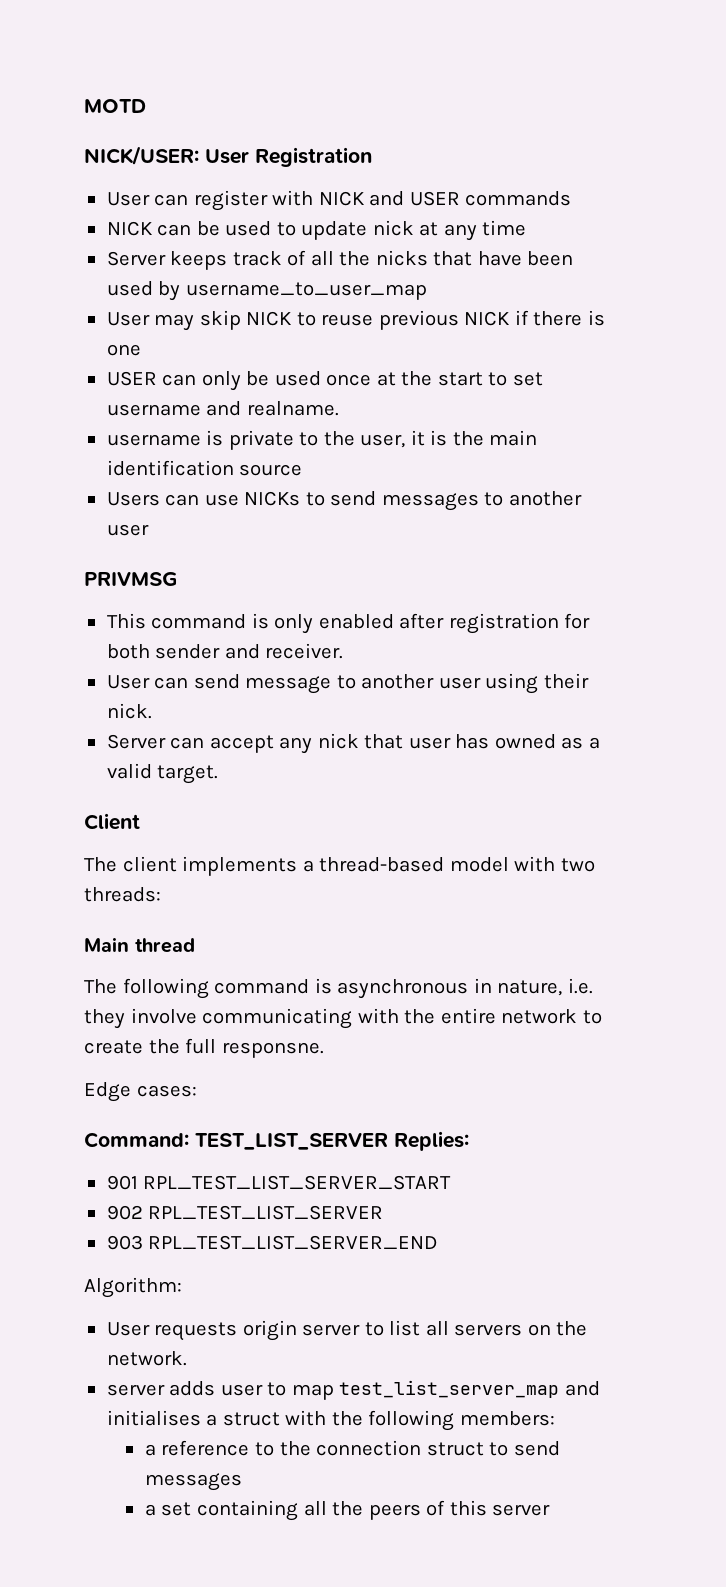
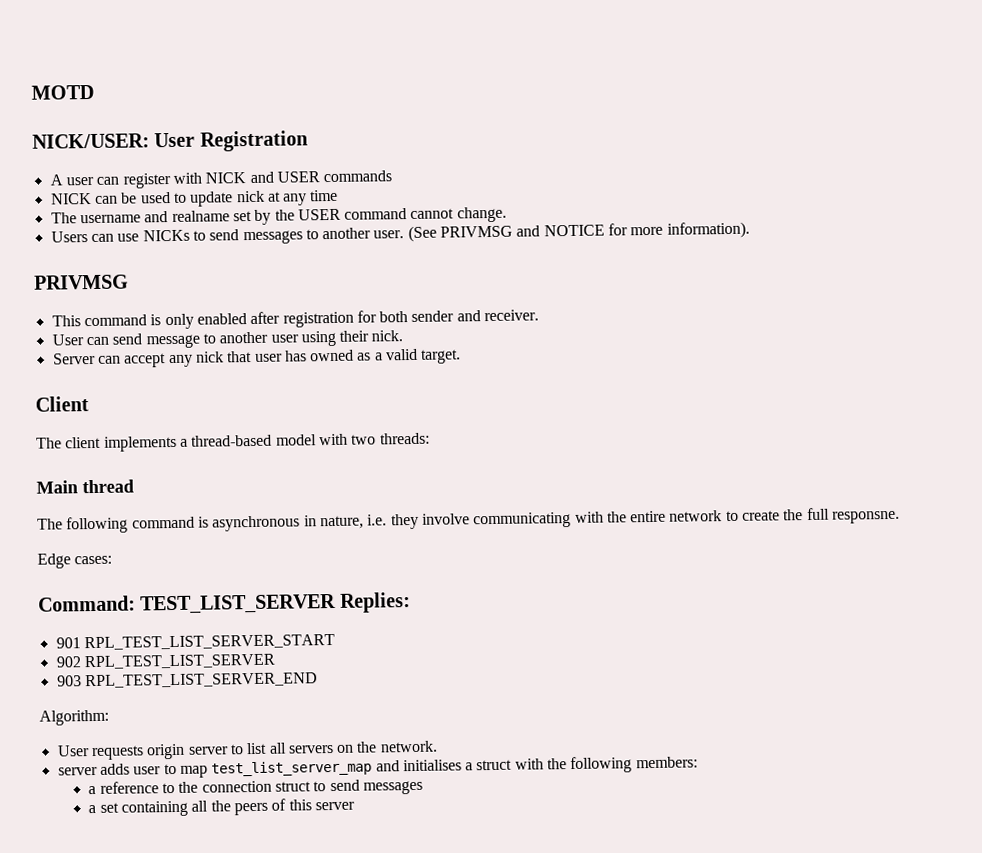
[106,192,150,206] User -> [49,174,94,186] A user
[106,250,574,270] [106,281,427,301] [106,310,605,331] [106,344,141,356] [106,371,543,391] [106,401,339,416] [106,430,538,450] [106,460,303,476] Server keeps track of all the nicks that have been used by username_to_user_map // User may skip NICK to reuse previous NICK if there is one // USER can only be used once at the start to set username and realname. // username is private to the user, it is the main identification source -> [50,206,507,225] The username and realname set by the USER command cannot change.
[106,524,149,536] user -> [373,221,750,243] user. (See PRIVMSG and NOTICE for more information).

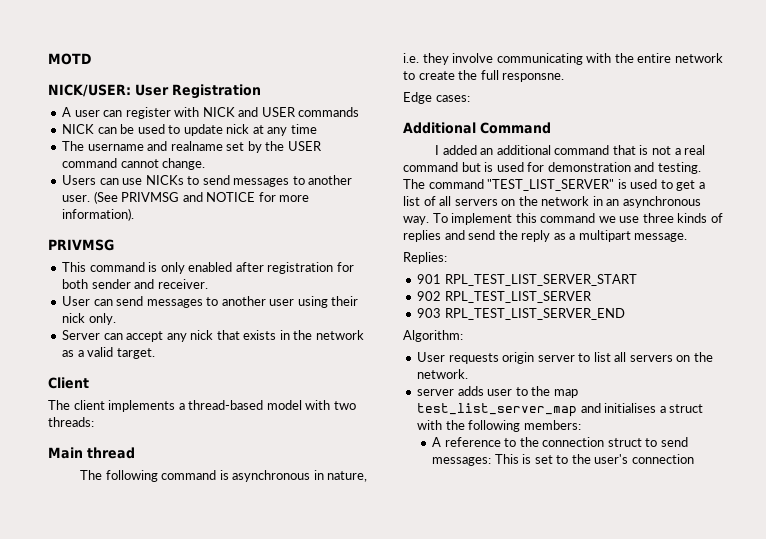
[145,334,200,349] message -> [146,299,203,308] messages
[371,330,404,342] nick. -> [62,313,116,325] nick only.
[254,349,355,362] user has owned -> [243,330,364,340] exists in the network
[38,593,337,615] Command: TEST_LIST_SERVER -> [403,122,551,134] [435,145,706,155] [403,162,701,174] [403,179,705,191] [403,196,701,208] [403,213,723,225] [403,230,688,242] Additional Command // I added an additional command that is not a real command but is used for demonstration and testing. The command "TEST_LIST_SERVER" is used to get a list of all servers on the network in an asynchronous way. To implement this command we use three kinds of replies and send the reply as a multipart message. //
(177, 769) none -> [531,386,551,396] the
[88,785,97,795] a -> [432,437,442,447] A
[362,780,423,795] [88,798,355,817] messages // a set containing all the peers of this server -> [432,454,694,466] messages: This is set to the user's connection

